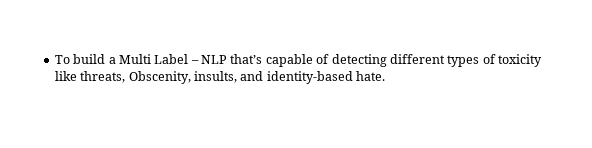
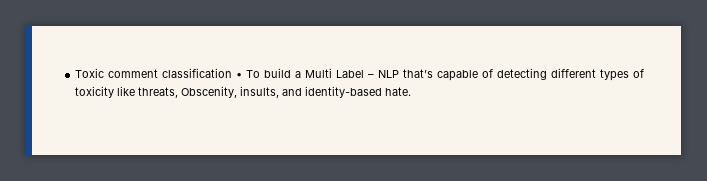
(54, 59) none -> [75,68,243,78] Toxic comment classification •

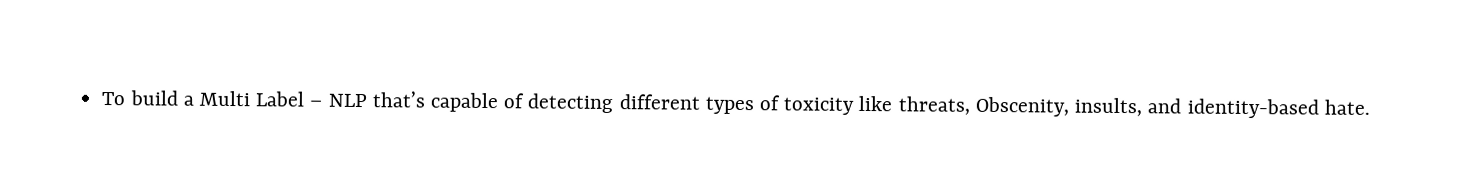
[75,68,243,78] Toxic comment classification • -> (101, 98) none

